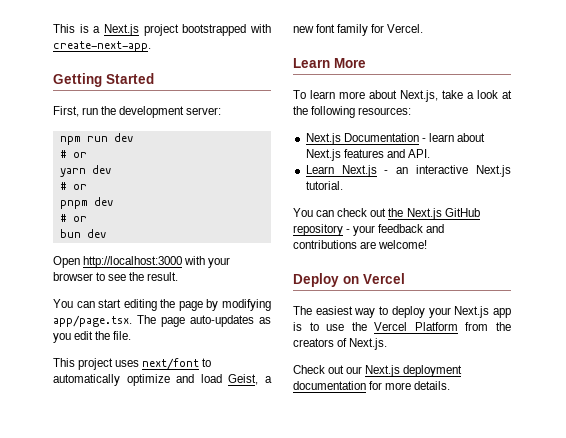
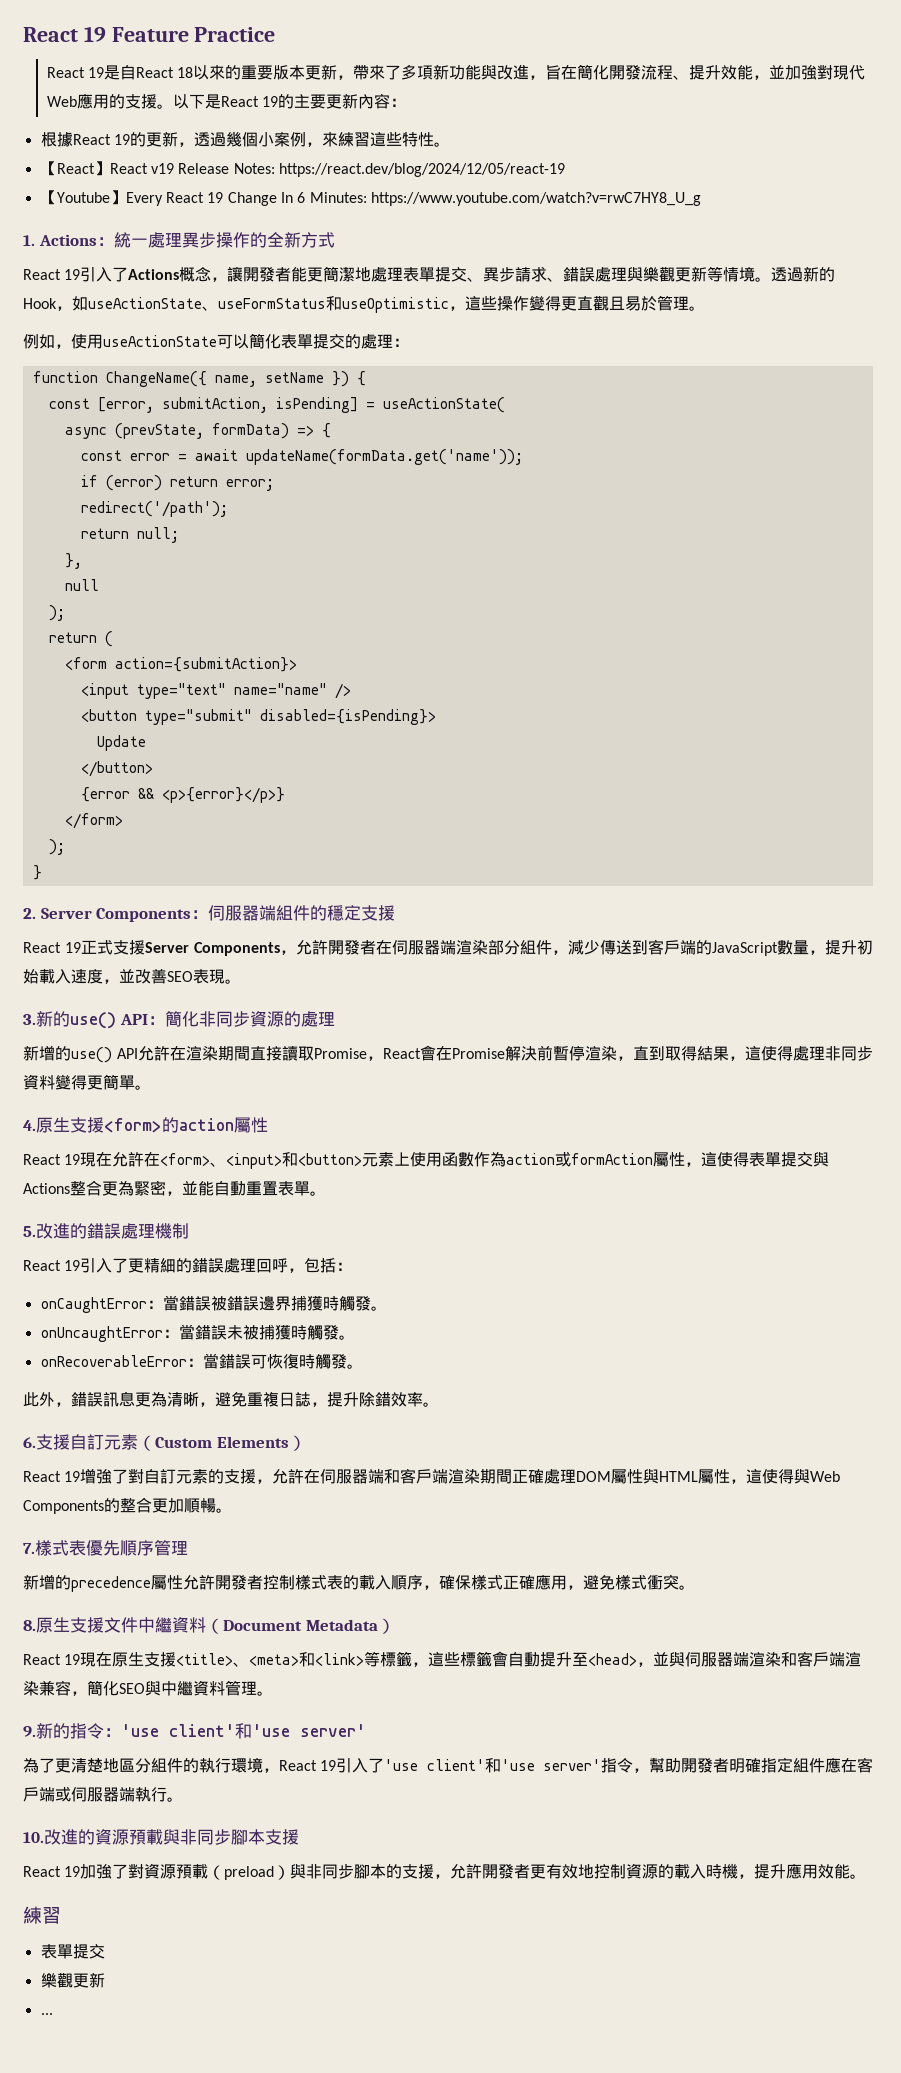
[53,24,271,36] [53,41,151,52] [53,73,154,87] [53,106,222,118] [59,133,133,145] [59,150,87,158] [59,165,111,177] [59,182,87,190] [59,197,113,209] [59,214,87,222] [59,229,106,238] [53,256,231,268] [53,272,179,281] [53,299,271,311] [53,315,271,327] [53,331,132,343] [53,358,212,370] [53,374,272,386] [293,24,424,36] [293,58,366,68] [293,90,512,102] [293,106,412,118] [305,133,486,145] [305,149,430,161] [305,165,511,177] [305,181,343,190] [293,208,480,220] [293,224,445,236] [293,240,428,249] [293,273,405,287] [293,306,511,318] [293,322,511,331] [293,338,388,350] [293,365,463,377] [293,381,451,390] This is a Next.js project bootstrapped with create-next-app. // Getting Started // First, run the development server: // npm run dev // # or // yarn dev // # or // pnpm dev // # or // bun dev // Open http://localhost:3000 with your browser to see the result. // You can start editing the page by modifying app/page.tsx. The page auto-updates as you edit the file. // This project uses next/font to automatically optimize and load Geist, a new font family for Vercel. // Learn More // To learn more about Next.js, take a look at the following resources: // Next.js Documentation - learn about Next.js features and API. // Learn Next.js - an interactive Next.js tutorial. // You can check out the Next.js GitHub repository - your feedback and contributions are welcome! // Deploy on Vercel // The easiest way to deploy your Next.js app is to use the Vercel Platform from the creators of Next.js. // Check out our Next.js deployment documentation for more details. -> [23,26,276,42] [46,64,866,80] [46,93,407,109] [40,131,450,147] [40,161,565,177] [40,190,701,206] [23,232,335,248] [23,266,836,282] [23,295,705,313] [23,333,409,349] [32,371,366,387] [48,397,505,413] [64,423,331,439] [80,449,523,465] [80,475,274,491] [80,501,228,517] [80,527,179,543] [64,553,82,569] [64,579,99,591] [48,605,65,621] [48,631,113,647] [64,657,297,672] [80,683,351,699] [80,709,436,725] [96,735,146,751] [80,761,153,777] [80,787,285,803] [64,813,123,829] [48,839,65,855] [32,865,42,880] [23,905,396,922] [23,939,873,956] [23,969,241,984] [23,1011,335,1029] [23,1045,873,1063] [23,1074,151,1090] [23,1117,268,1133] [23,1151,830,1169] [23,1180,326,1196] [23,1223,189,1239] [23,1257,353,1273] [40,1295,387,1313] [40,1324,355,1342] [40,1353,363,1369] [23,1391,439,1407] [23,1434,306,1451] [23,1468,841,1484] [23,1497,232,1514] [23,1540,188,1556] [23,1574,695,1592] [23,1617,395,1634] [23,1651,862,1667] [23,1680,273,1696] [23,1723,366,1739] [23,1757,873,1773] [23,1787,183,1802] [23,1829,299,1845] [23,1863,867,1880] [23,1906,61,1924] [40,1944,105,1959] [40,1972,105,1988] [40,2013,53,2015] React 19 Feature Practice // React 19是自React 18以來的重要版本更新，帶來了多項新功能與改進，旨在簡化開發流程、提升效能，並加強對現代Web應用的支援。以下是React 19的主要更新內容： // 根據React 19的更新，透過幾個小案例，來練習這些特性。 // 【React】React v19 Release Notes: https://react.dev/blog/2024/12/05/react-19 // 【Youtube】Every React 19 Change In 6 Minutes: https://www.youtube.com/watch?v=rwC7HY8_U_g // 1. Actions：統一處理異步操作的全新方式 // React 19引入了Actions概念，讓開發者能更簡潔地處理表單提交、異步請求、錯誤處理與樂觀更新等情境。透過新的Hook，如useActionState、useFormStatus和useOptimistic，這些操作變得更直觀且易於管理。 // 例如，使用useActionState可以簡化表單提交的處理： // function ChangeName({ name, setName }) { // const [error, submitAction, isPending] = useActionState( // async (prevState, formData) => { // const error = await updateName(formData.get('name')); // if (error) return error; // redirect('/path'); // return null; // }, // null // ); // return ( // <form action={submitAction}> // <input type="text" name="name" /> // <button type="submit" disabled={isPending}> // Update // </button> // {error && <p>{error}</p>} // </form> // ); // } // 2. Server Components：伺服器端組件的穩定支援 // React 19正式支援Server Components，允許開發者在伺服器端渲染部分組件，減少傳送到客戶端的JavaScript數量，提升初始載入速度，並改善SEO表現。 // 3.新的use() API：簡化非同步資源的處理 // 新增的use() API允許在渲染期間直接讀取Promise，React會在Promise解決前暫停渲染，直到取得結果，這使得處理非同步資料變得更簡單。 // 4.原生支援<form>的action屬性 // React 19現在允許在<form>、<input>和<button>元素上使用函數作為action或formAction屬性，這使得表單提交與Actions整合更為緊密，並能自動重置表單。 // 5.改進的錯誤處理機制 // React 19引入了更精細的錯誤處理回呼，包括： // onCaughtError：當錯誤被錯誤邊界捕獲時觸發。 // onUncaughtError：當錯誤未被捕獲時觸發。 // onRecoverableError：當錯誤可恢復時觸發。 // 此外，錯誤訊息更為清晰，避免重複日誌，提升除錯效率。 // 6.支援自訂元素（Custom Elements） // React 19增強了對自訂元素的支援，允許在伺服器端和客戶端渲染期間正確處理DOM屬性與HTML屬性，這使得與Web Components的整合更加順暢。 // 7.樣式表優先順序管理 // 新增的precedence屬性允許開發者控制樣式表的載入順序，確保樣式正確應用，避免樣式衝突。 // 8.原生支援文件中繼資料（Document Metadata） // React 19現在原生支援<title>、<meta>和<link>等標籤，這些標籤會自動提升至<head>，並與伺服器端渲染和客戶端渲染兼容，簡化SEO與中繼資料管理。 // 9.新的指令：'use client'和'use server' // 為了更清楚地區分組件的執行環境，React 19引入了'use client'和'use server'指令，幫助開發者明確指定組件應在客戶端或伺服器端執行。 // 10.改進的資源預載與非同步腳本支援 // React 19加強了對資源預載（preload）與非同步腳本的支援，允許開發者更有效地控制資源的載入時機，提升應用效能。 // 練習 // 表單提交 // 樂觀更新 // ...

